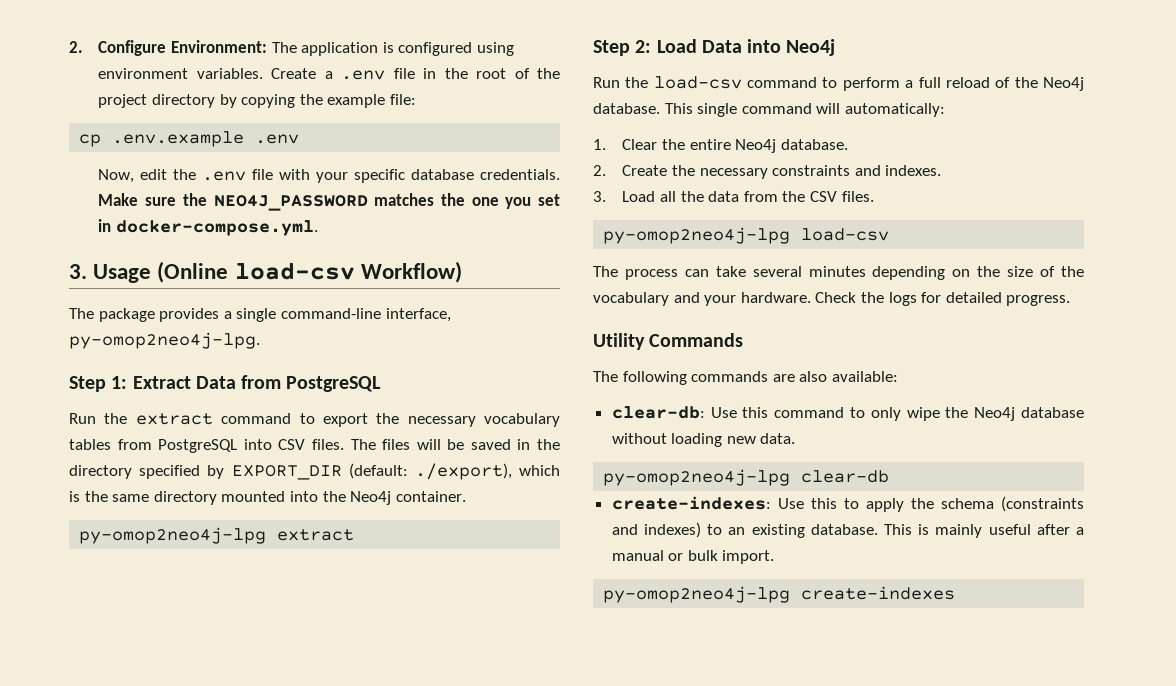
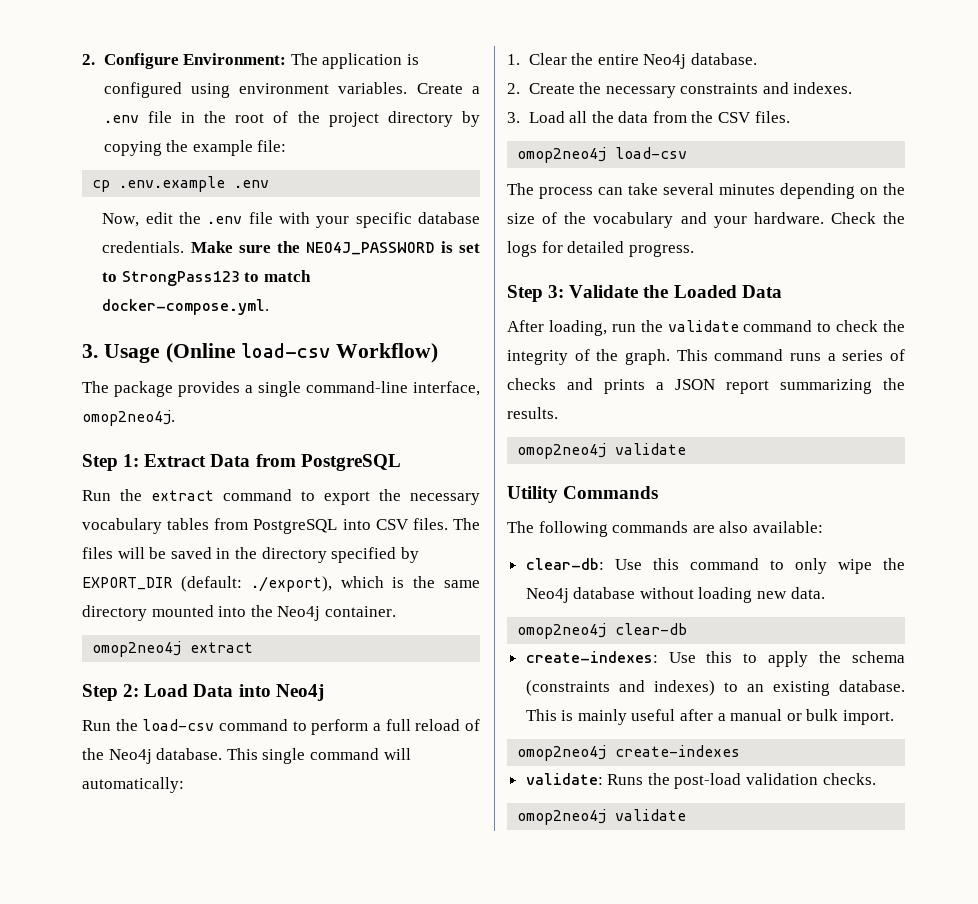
[374,193,560,209] [98,219,112,232] matches the one you set in -> [440,241,480,253] [102,270,312,286] is set to StrongPass123 to match
[69,332,260,349] py-omop2neo4j-lpg. -> [82,410,175,426] omop2neo4j.
[79,527,267,544] py-omop2neo4j-lpg -> [92,641,182,657] omop2neo4j
[603,227,791,244] py-omop2neo4j-lpg -> [517,147,607,163] omop2neo4j
(1071, 300) none -> [507,285,782,302] [507,320,905,336] [507,349,905,365] [507,378,905,394] [507,407,558,419] [517,443,687,459] // Step 3: Validate the Loaded Data // After loading, run the validate command to check the integrity of the graph. This command runs a series of checks and prints a JSON report summarizing the results. // omop2neo4j validate
[603,469,791,486] py-omop2neo4j-lpg -> [517,623,607,639] omop2neo4j
[603,586,791,603] py-omop2neo4j-lpg -> [517,745,607,761] omop2neo4j
(956, 593) none -> [525,773,876,789] [517,809,687,825] // validate: Runs the post-load validation checks. // omop2neo4j validate

